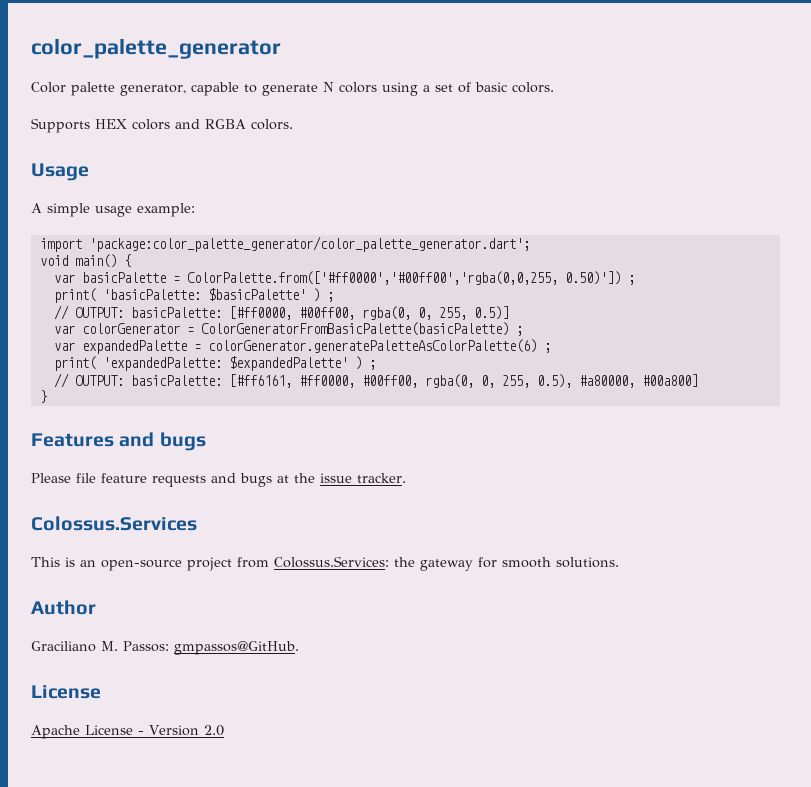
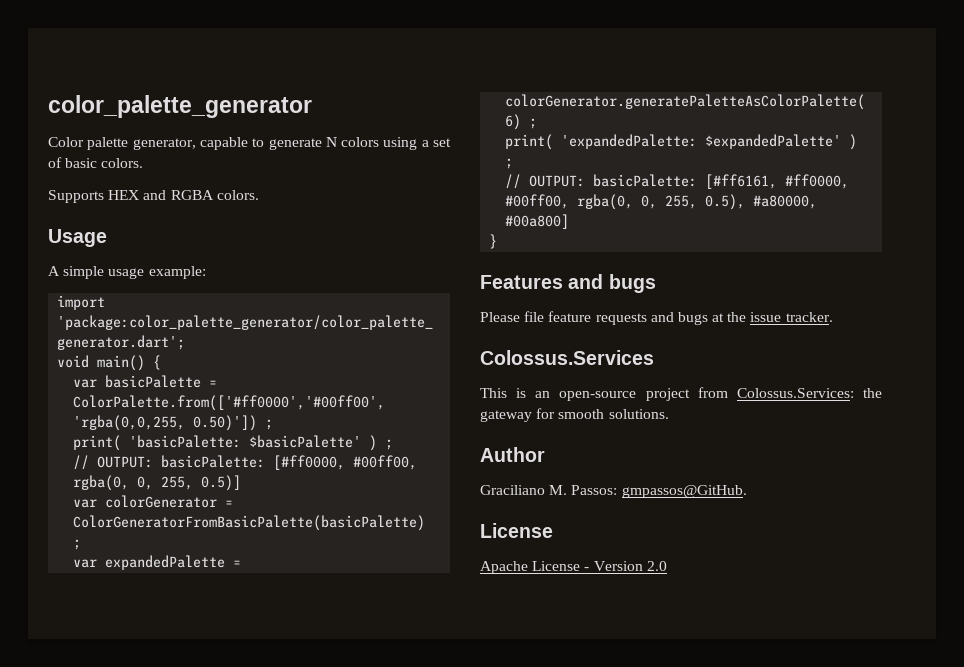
[132,119,170,130] colors -> (140, 195) none

